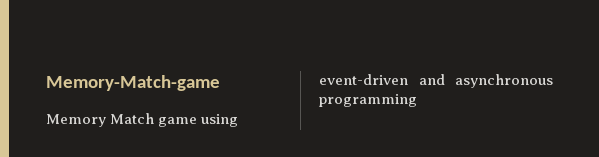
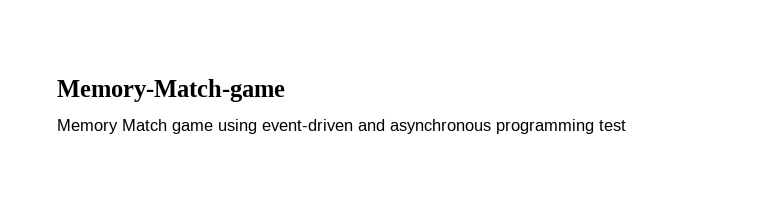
(417, 100) none -> [599,120,626,131] test

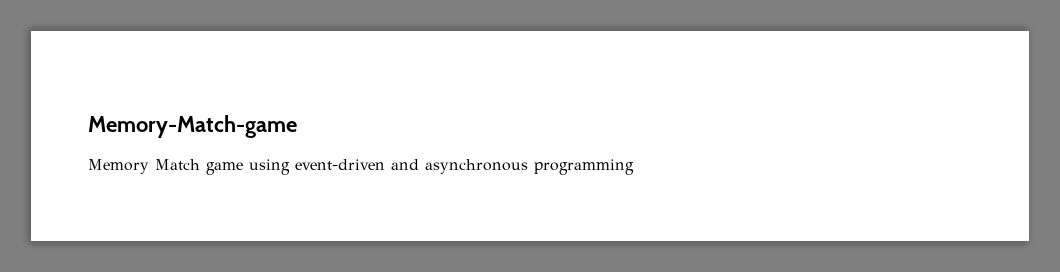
[599,120,626,131] test -> (634, 167) none

